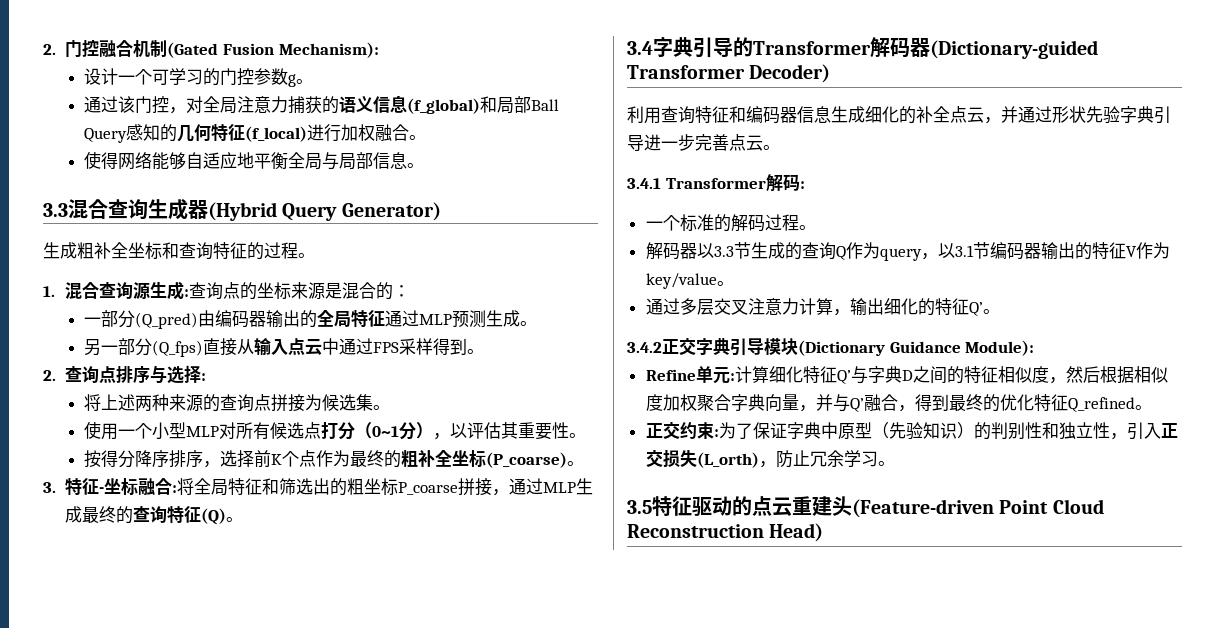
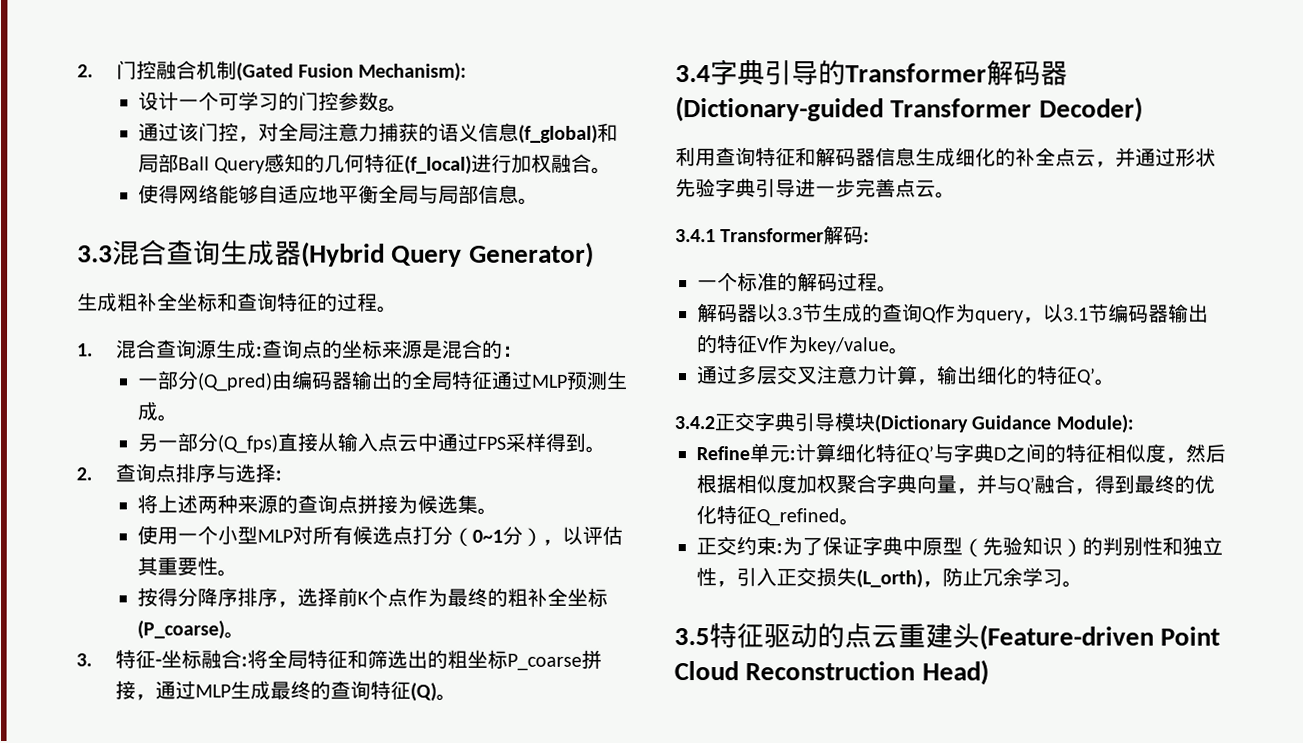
[746,106,763,123] 编 -> [815,147,836,167] 解

